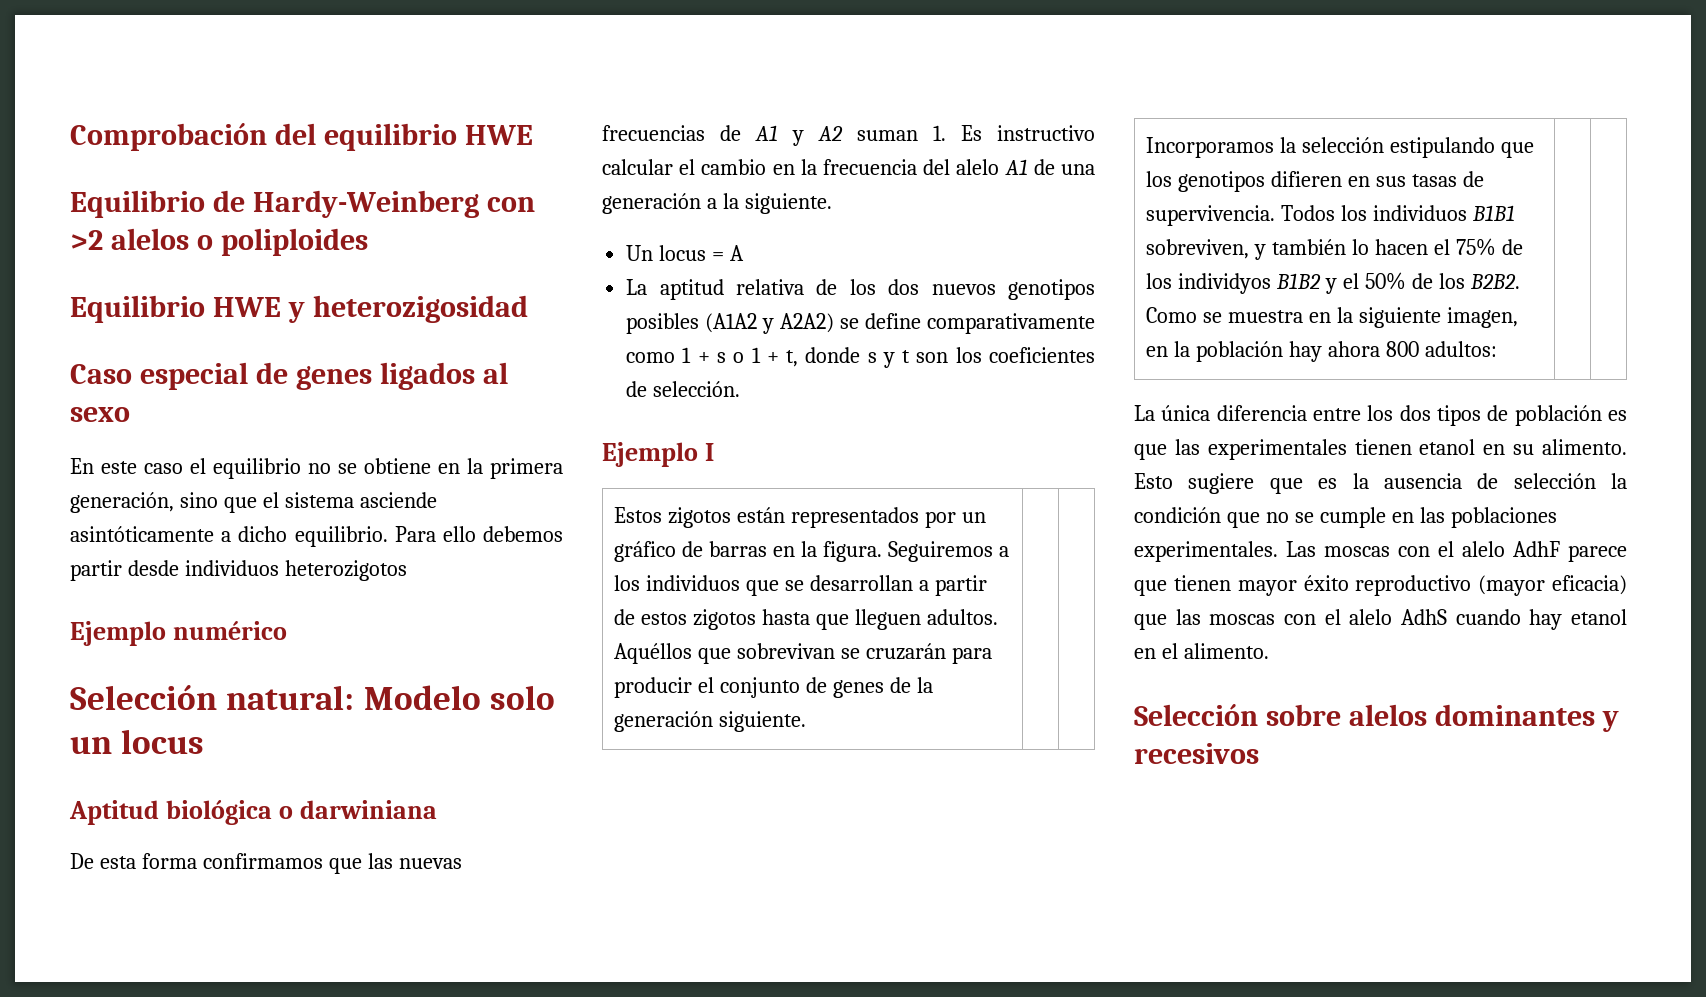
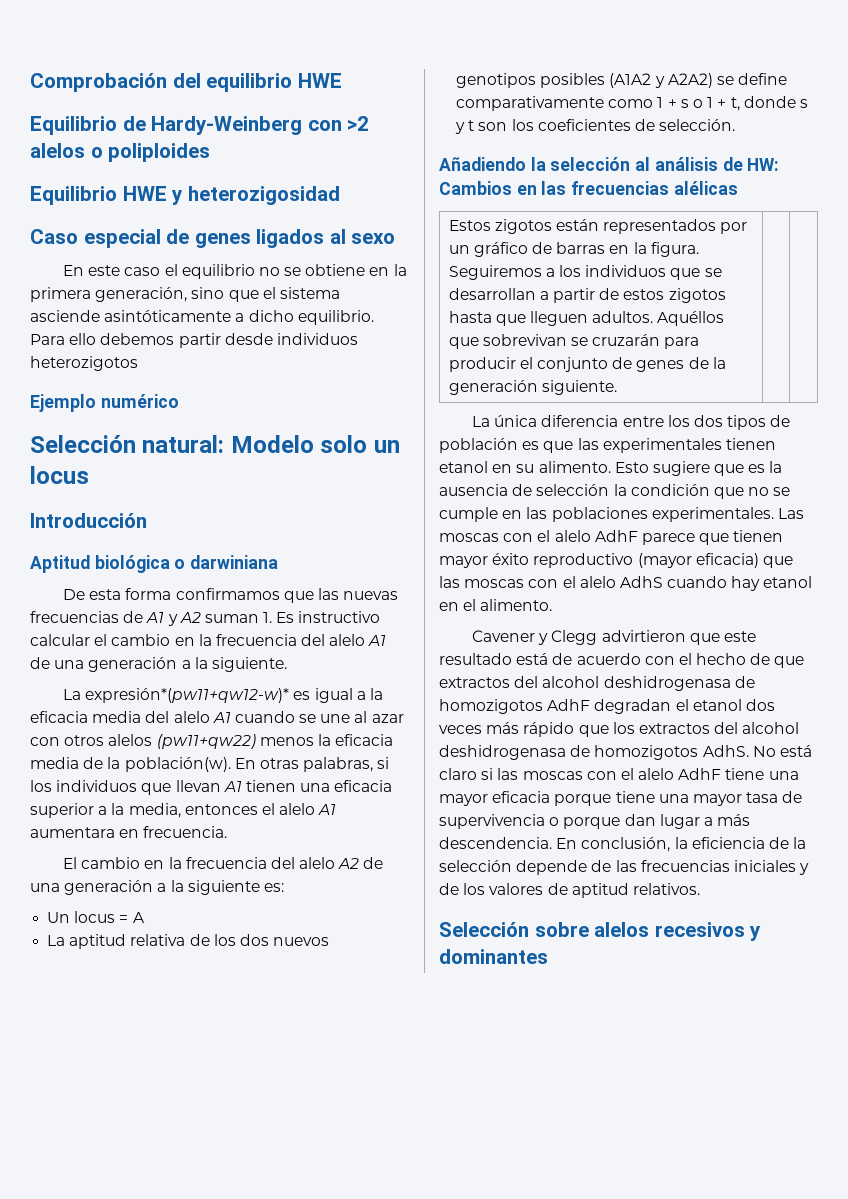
(205, 741) none -> [30,513,147,528] // Introducción
(832, 203) none -> [62,688,383,703] [30,711,404,723] [30,734,394,749] [30,757,390,772] [30,780,393,795] [30,803,337,818] [30,826,228,838] [62,857,384,869] [30,880,284,895] // La expresión*(pw11+qw12-w)* es igual a la eficacia media del alelo A1 cuando se une al azar con otros alelos (pw11+qw22) menos la eficacia media de la población(w). En otras palabras, si los individuos que llevan A1 tienen una eficacia superior a la media, entonces el alelo A1 aumentara en frecuencia. // El cambio en la frecuencia del alelo A2 de una generación a la siguiente es:
[602,442,714,467] Ejemplo I -> [439,157,780,171] [439,181,738,195] Añadiendo la selección al análisis de HW: Cambios en las frecuencias alélicas
[1146,137,1535,158] [1146,171,1485,192] [1146,205,1516,226] [1146,238,1524,260] [1146,272,1520,294] [1146,307,1519,328] [1146,341,1498,362] // Incorporamos la selección estipulando que los genotipos difieren en sus tasas de supervivencia. Todos los individuos B1B1 sobreviven, y también lo hacen el 75% de los individyos B1B2 y el 50% de los B2B2. Como se muestra en la siguiente imagen, en la población hay ahora 800 adultos: | | -> (617, 387) none
(1269, 651) none -> [471,630,756,645] [439,653,805,668] [439,676,755,691] [439,699,775,714] [439,722,800,737] [439,745,812,760] [439,768,799,780] [439,791,803,806] [439,814,751,829] [439,837,807,852] [439,860,810,875] [439,883,700,898] // Cavener y Clegg advirtieron que este resultado está de acuerdo con el hecho de que extractos del alcohol deshidrogenasa de homozigotos AdhF degradan el etanol dos veces más rápido que los extractos del alcohol deshidrogenasa de homozigotos AdhS. No está claro si las moscas con el alelo AdhF tiene una mayor eficacia porque tiene una mayor tasa de supervivencia o porque dan lugar a más descendencia. En conclusión, la eficiencia de la selección depende de las frecuencias iniciales y de los valores de aptitud relativos.
[1434,704,1619,732] [1134,743,1259,764] dominantes y recesivos -> [654,922,762,941] [439,949,548,964] recesivos y dominantes

